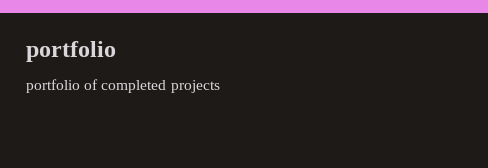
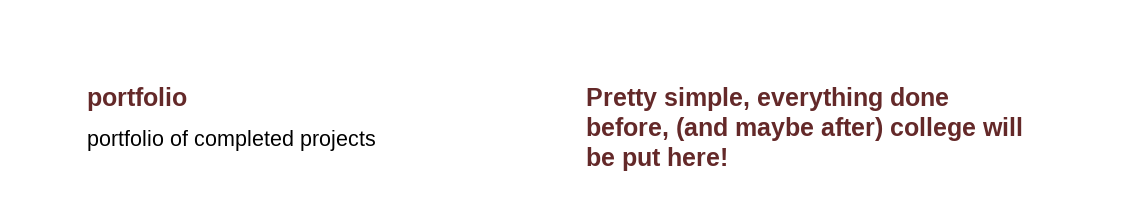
(220, 86) none -> [586,87,949,111] [586,117,1023,141] [586,147,728,171] // Pretty simple, everything done before, (and maybe after) college will be put here!

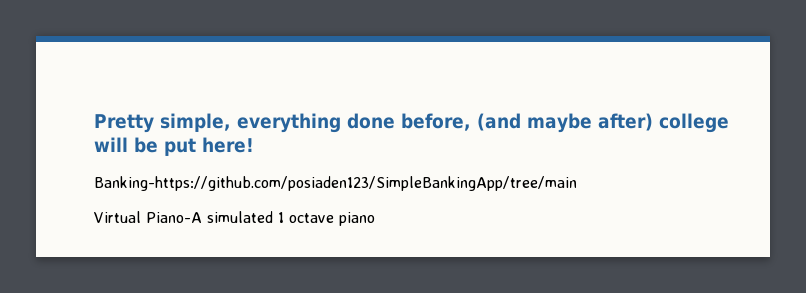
[87,87,187,111] [87,130,376,151] portfolio // portfolio of completed projects // -> (94, 123) none
(728, 156) none -> [94,176,577,191] [94,211,375,226] // Banking-https://github.com/posiaden123/SimpleBankingApp/tree/main // Virtual Piano-A simulated 1 octave piano

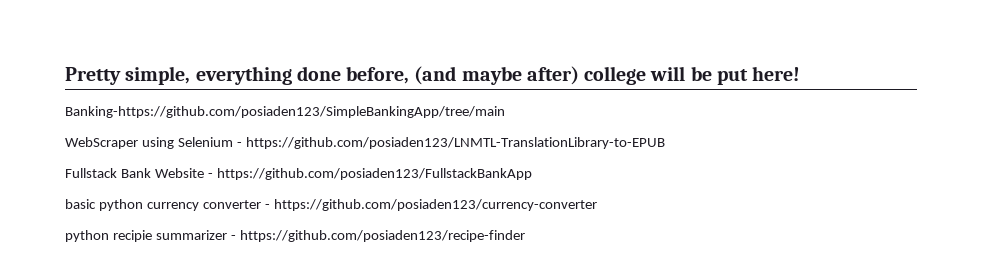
[94,211,375,226] Virtual Piano-A simulated 1 octave piano -> [65,137,665,149] [65,168,532,180] [65,199,597,211] [65,230,525,242] WebScraper using Selenium - https://github.com/posiaden123/LNMTL-TranslationLibrary-to-EPUB // Fullstack Bank Website - https://github.com/posiaden123/FullstackBankApp // basic python currency converter - https://github.com/posiaden123/currency-converter // python recipie summarizer - https://github.com/posiaden123/recipe-finder

